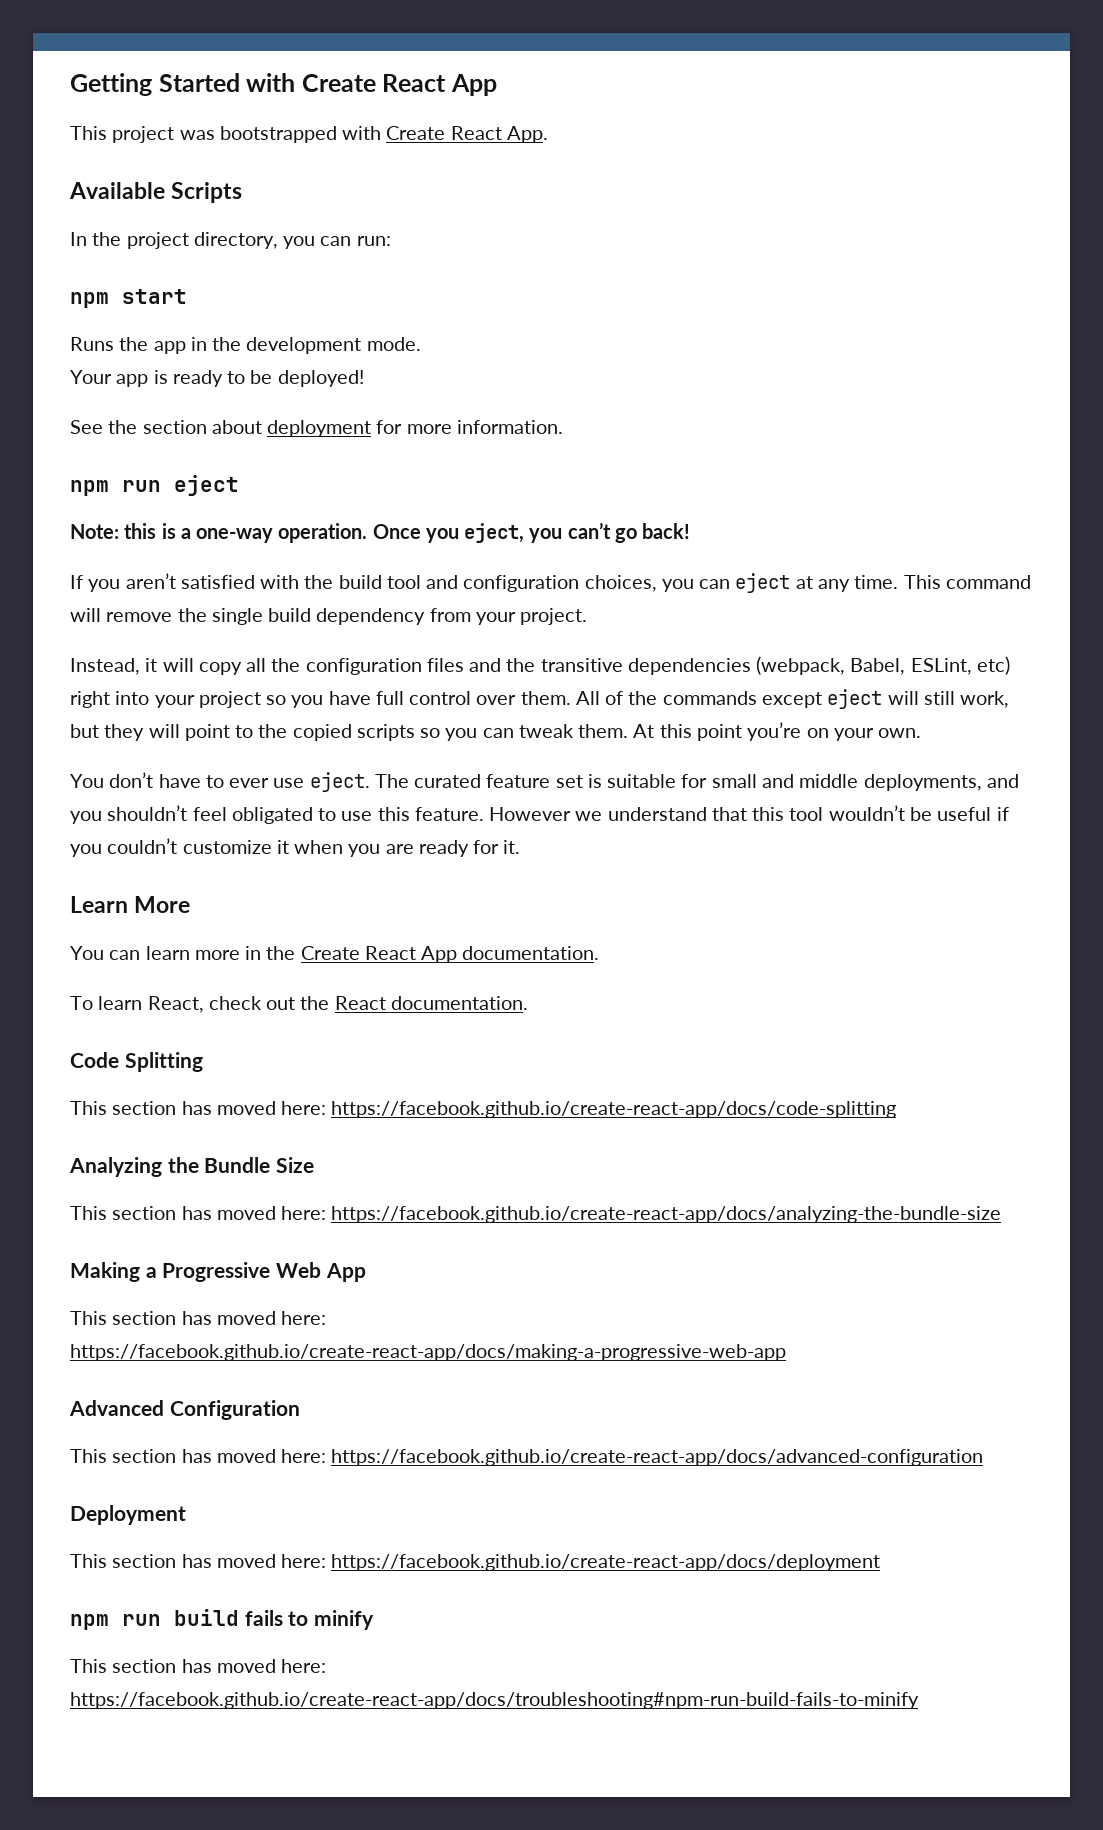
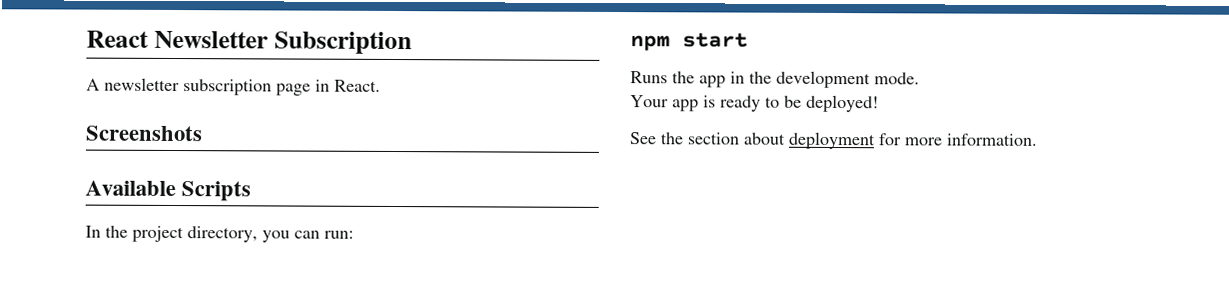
[70,73,498,96] [70,126,548,143] Getting Started with Create React App // This project was bootstrapped with Create React App. -> [86,30,412,55] [86,77,381,96] [85,125,203,142] React Newsletter Subscription // A newsletter subscription page in React. // Screenshots
[70,475,239,496] [70,522,691,543] [70,573,1031,593] [70,608,588,625] [70,656,1010,675] [70,689,1010,709] [70,722,922,741] [70,772,1019,792] [70,805,1009,824] [70,838,521,857] [70,896,191,913] [70,946,600,963] [70,996,528,1013] [70,1052,203,1072] [70,1101,897,1118] [69,1157,315,1177] [70,1206,1002,1223] [70,1262,366,1282] [70,1311,327,1325] [70,1344,786,1361] [69,1400,300,1420] [70,1449,984,1466] [70,1505,186,1525] [70,1554,881,1571] [70,1609,375,1630] [70,1659,327,1673] [70,1692,919,1709] // npm run eject // Note: this is a one-way operation. Once you eject, you can’t go back! // If you aren’t satisfied with the build tool and configuration choices, you can eject at any time. This command will remove the single build dependency from your project. // Instead, it will copy all the configuration files and the transitive dependencies (webpack, Babel, ESLint, etc) right into your project so you have full control over them. All of the commands except eject will still work, but they will point to the copied scripts so you can tweak them. At this point you’re on your own. // You don’t have to ever use eject. The curated feature set is suitable for small and middle deployments, and you shouldn’t feel obligated to use this feature. However we understand that this tool wouldn’t be useful if you couldn’t customize it when you are ready for it. // Learn More // You can learn more in the Create React App documentation. // To learn React, check out the React documentation. // Code Splitting // This section has moved here: https://facebook.github.io/create-react-app/docs/code-splitting // Analyzing the Bundle Size // This section has moved here: https://facebook.github.io/create-react-app/docs/analyzing-the-bundle-size // Making a Progressive Web App // This section has moved here: https://facebook.github.io/create-react-app/docs/making-a-progressive-web-app // Advanced Configuration // This section has moved here: https://facebook.github.io/create-react-app/docs/advanced-configuration // Deployment // This section has moved here: https://facebook.github.io/create-react-app/docs/deployment // npm run build fails to minify // This section has moved here: https://facebook.github.io/create-react-app/docs/troubleshooting#npm-run-build-fails-to-minify -> (1038, 139) none

